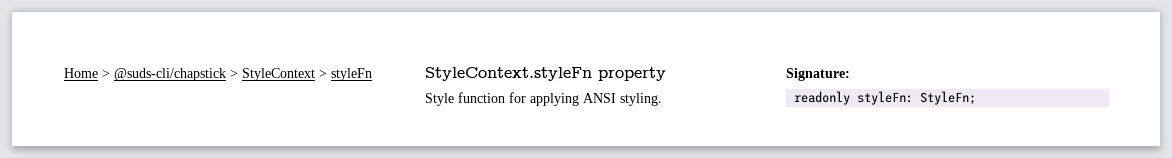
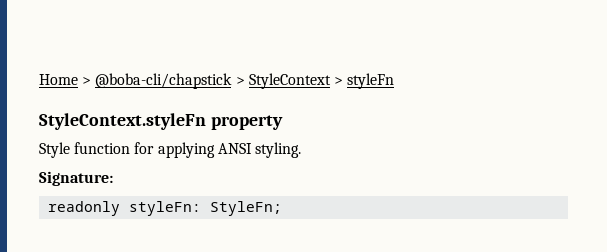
[114,68,226,81] @suds-cli/chapstick -> [95,73,233,89] @boba-cli/chapstick

